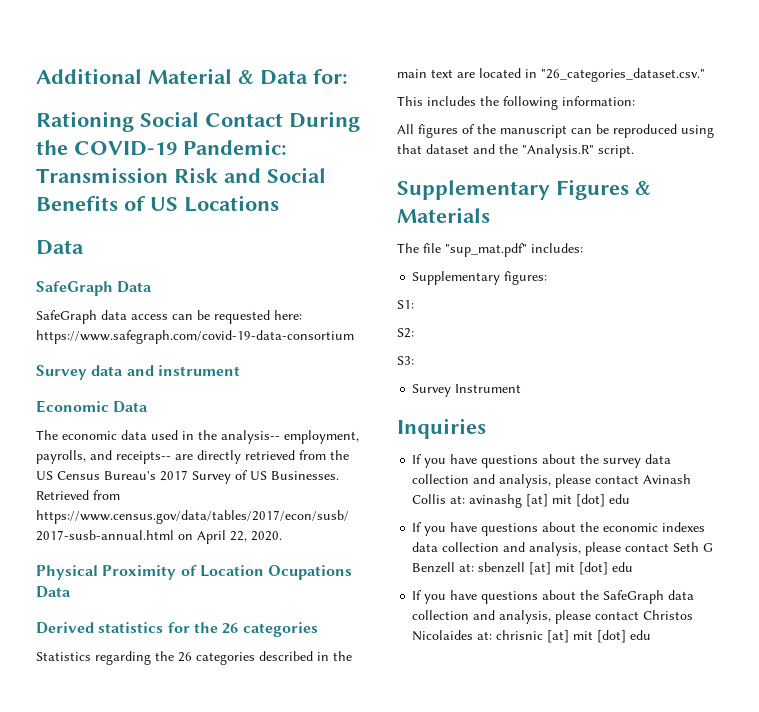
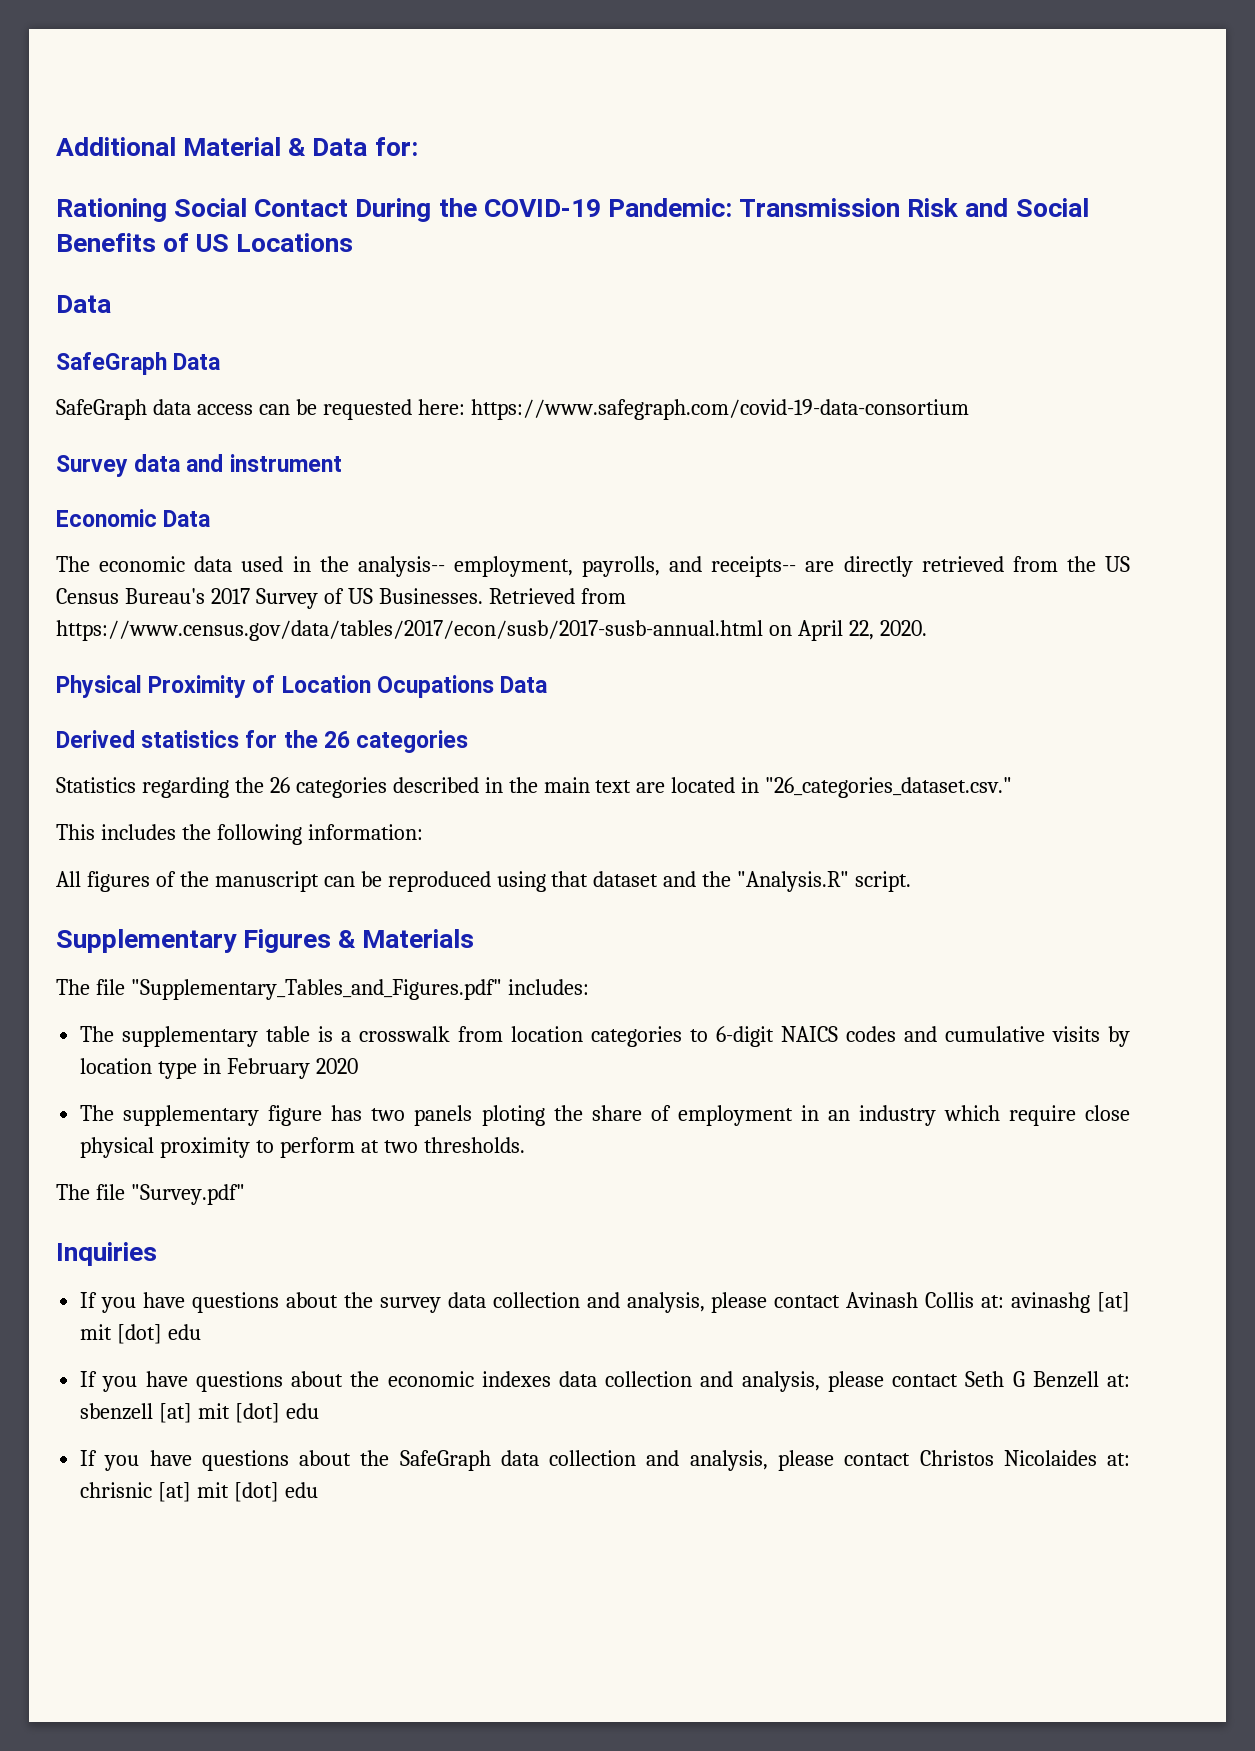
[445,243,527,257] "sup_mat.pdf" -> [130,979,502,1000] "Supplementary_Tables_and_Figures.pdf"
[412,271,548,285] [397,300,414,309] [397,328,414,338] [397,356,414,365] [412,384,522,397] Supplementary figures: // S1: // S2: // S3: // Survey Instrument -> [80,1026,1130,1047] [80,1058,358,1079] [80,1105,1130,1126] [80,1137,525,1158] [56,1184,245,1205] The supplementary table is a crosswalk from location categories to 6-digit NAICS codes and cumulative visits by location type in February 2020 // The supplementary figure has two panels ploting the share of employment in an industry which require close physical proximity to perform at two thresholds. // The file "Survey.pdf"

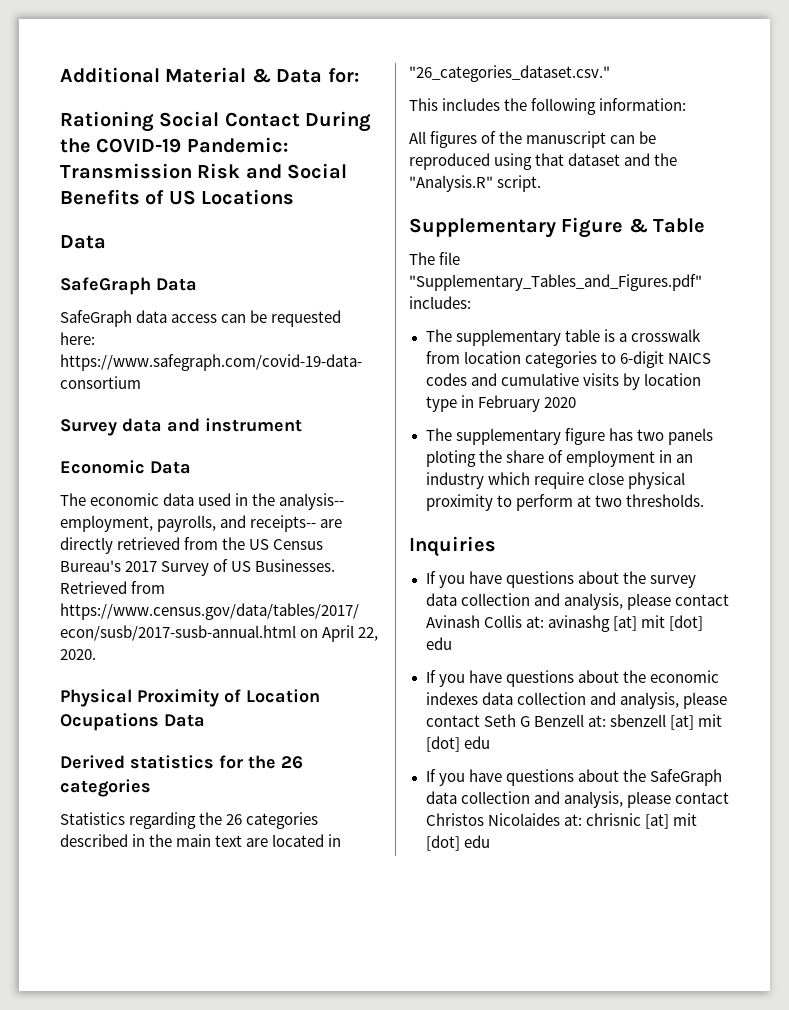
[243,929,475,953] Figures & Materials -> [561,217,706,238] Figure & Table
[56,1184,245,1205] // The file "Survey.pdf" -> (704, 500) none

